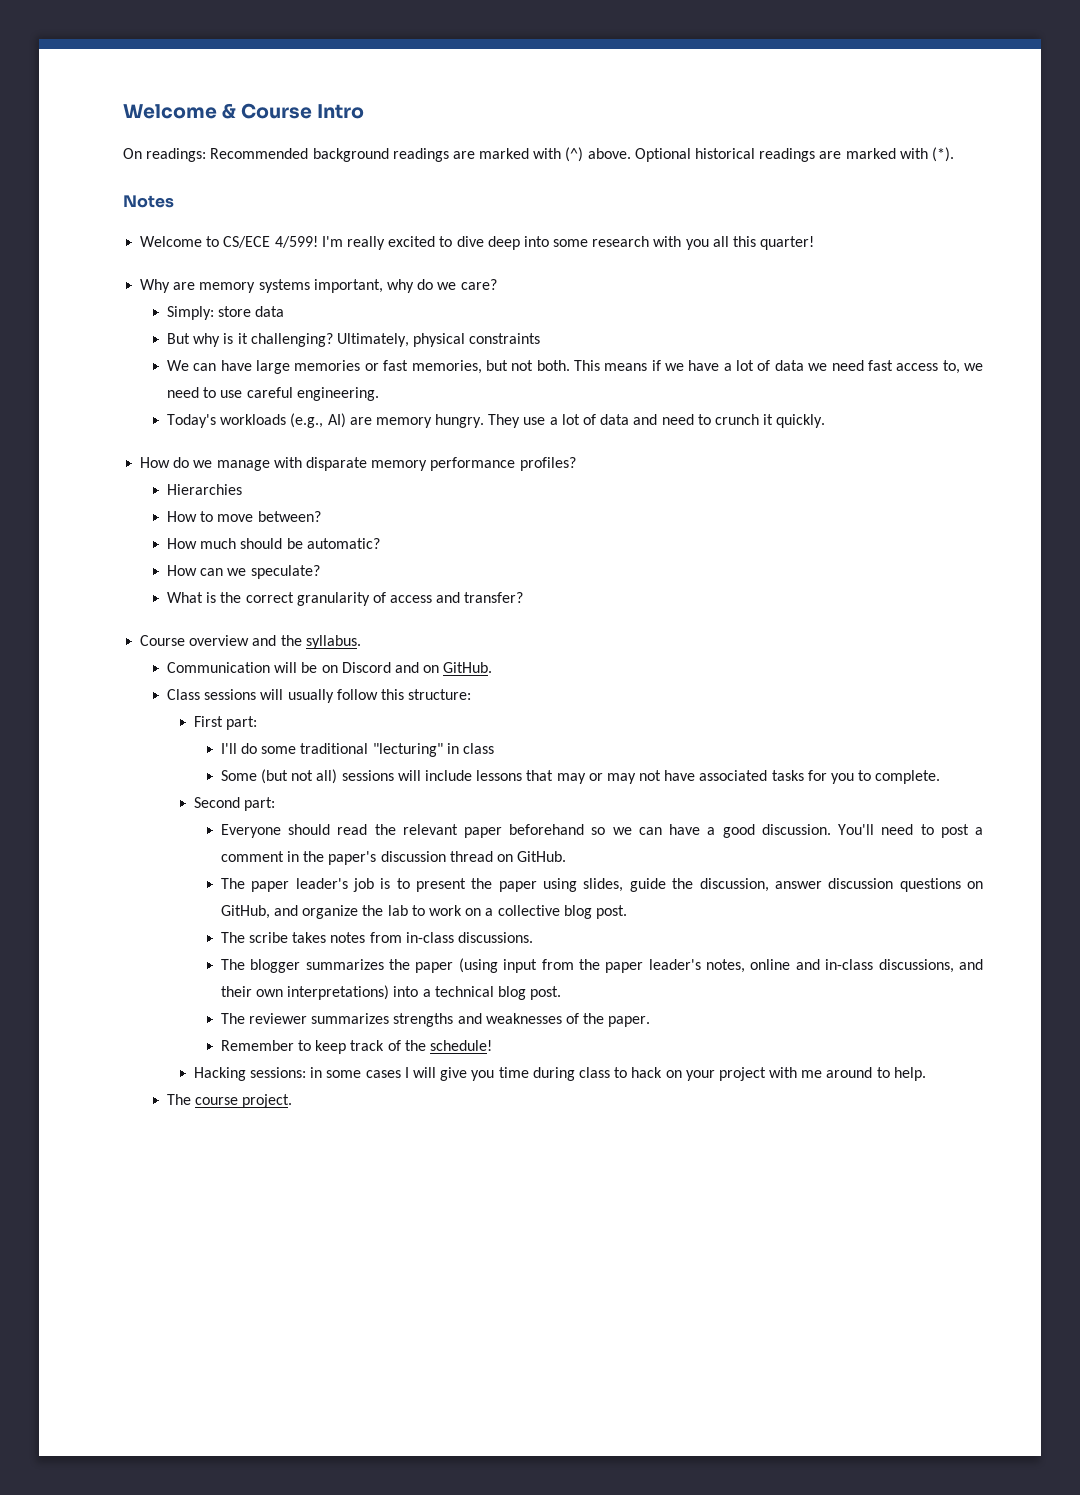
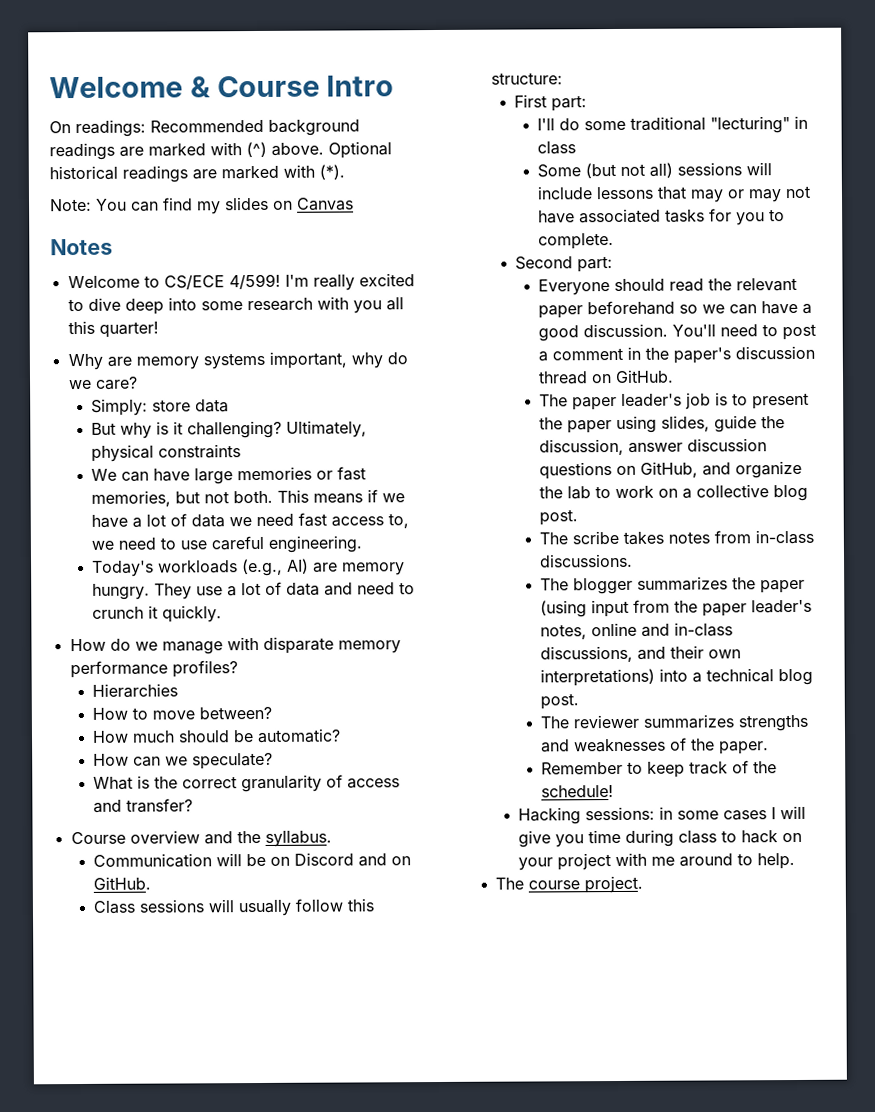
(954, 154) none -> [50,196,354,215] // Note: You can find my slides on Canvas

